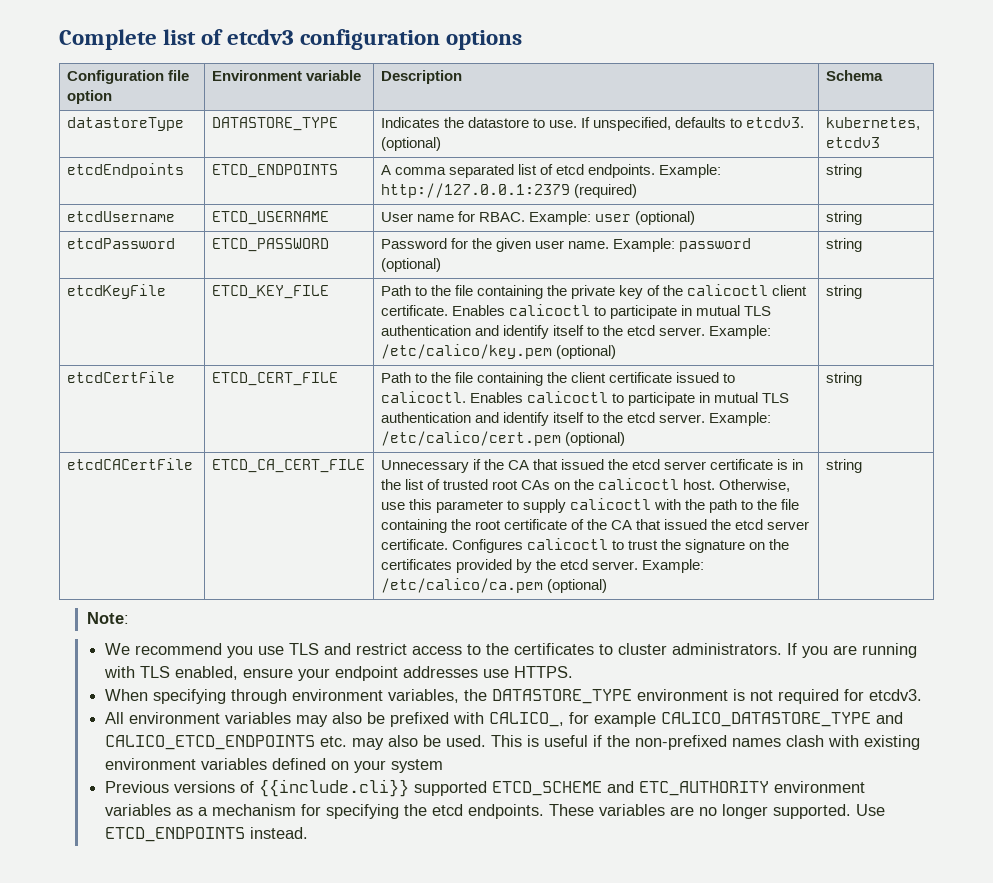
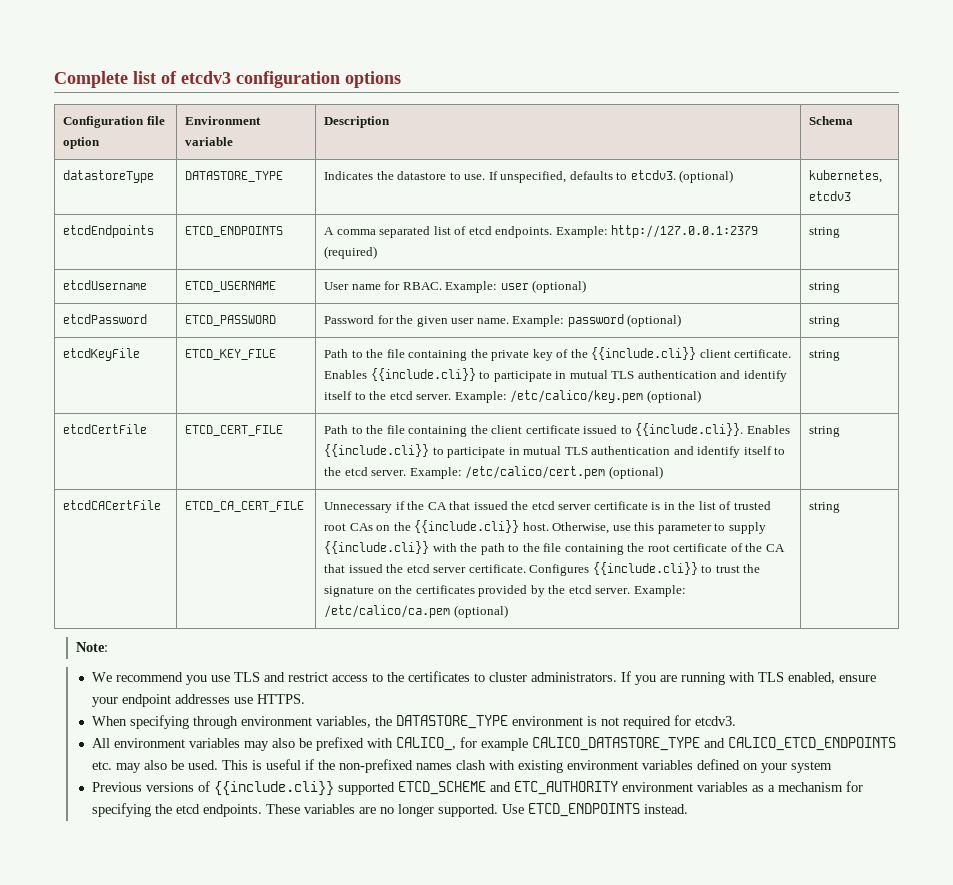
[687,284,769,296] calicoctl -> [591,347,697,360] {{include.cli}}
[508,304,590,316] calicoctl -> [370,368,476,381] {{include.cli}}
[380,391,608,403] calicoctl. Enables calicoctl -> [635,423,790,436] [324,444,430,457] {{include.cli}}. Enables {{include.cli}}
[597,478,679,490] calicoctl -> [414,520,520,533] {{include.cli}}
[569,498,651,510] calicoctl -> [324,541,430,554] {{include.cli}}
[526,538,608,550] calicoctl -> [592,562,698,575] {{include.cli}}

